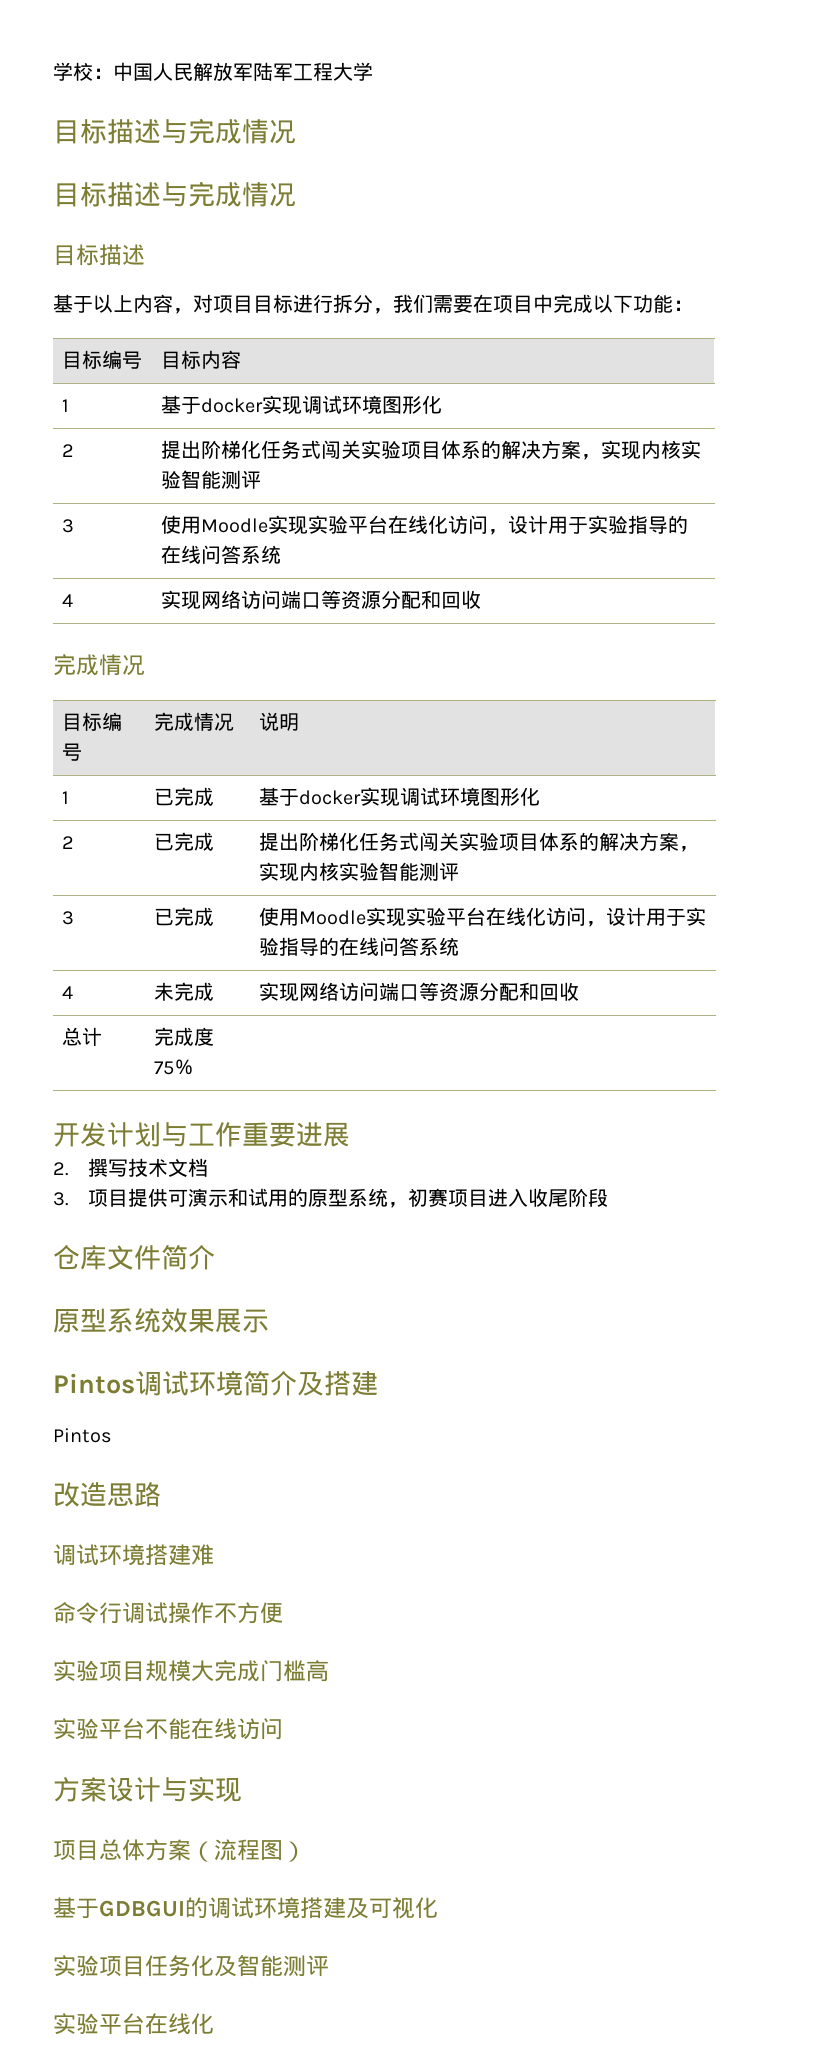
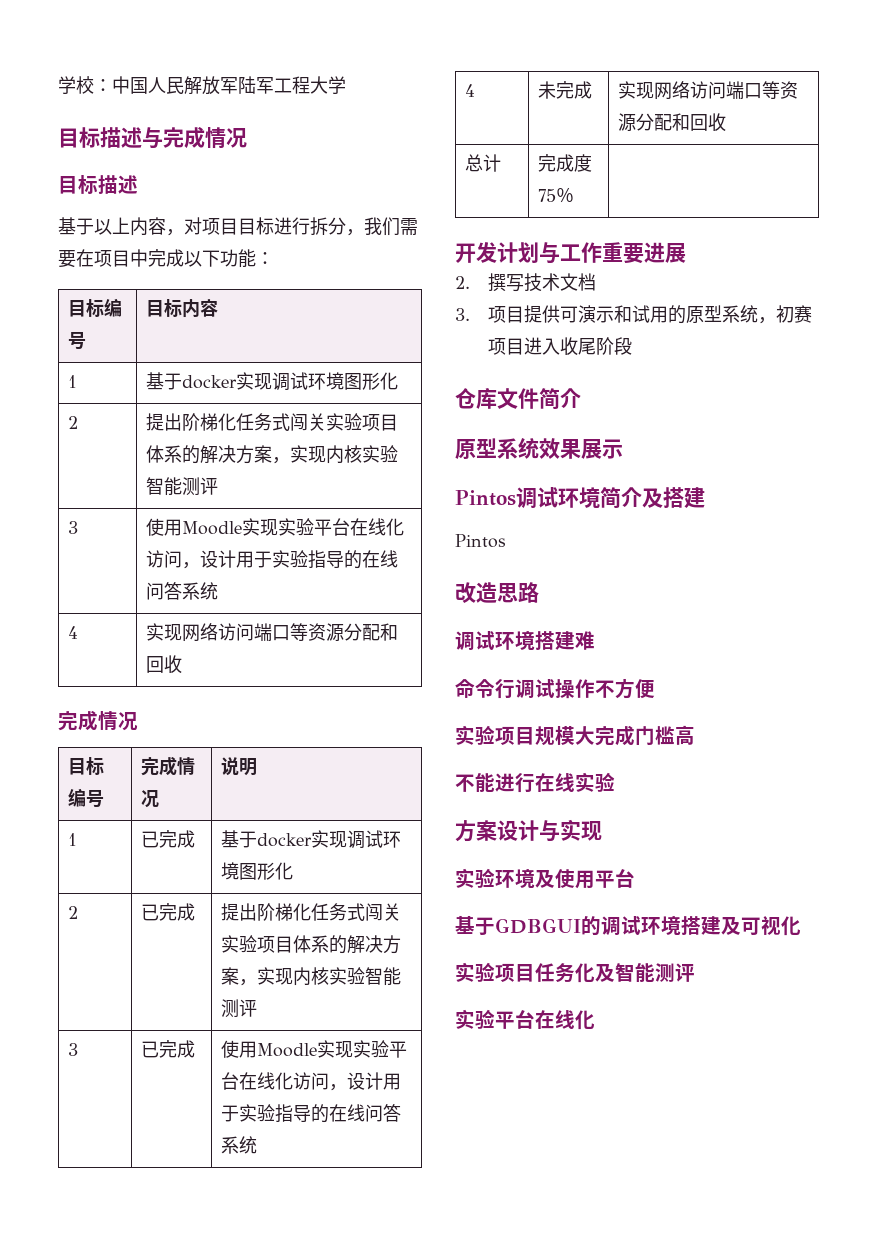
[53,181,296,207] // 目标描述与完成情况 -> (247, 138) none
[53,1718,283,1740] 实验平台不能在线访问 -> [455,772,615,793] 不能进行在线实验
[53,1839,306,1862] 项目总体方案（流程图） -> [455,868,635,889] 实验环境及使用平台

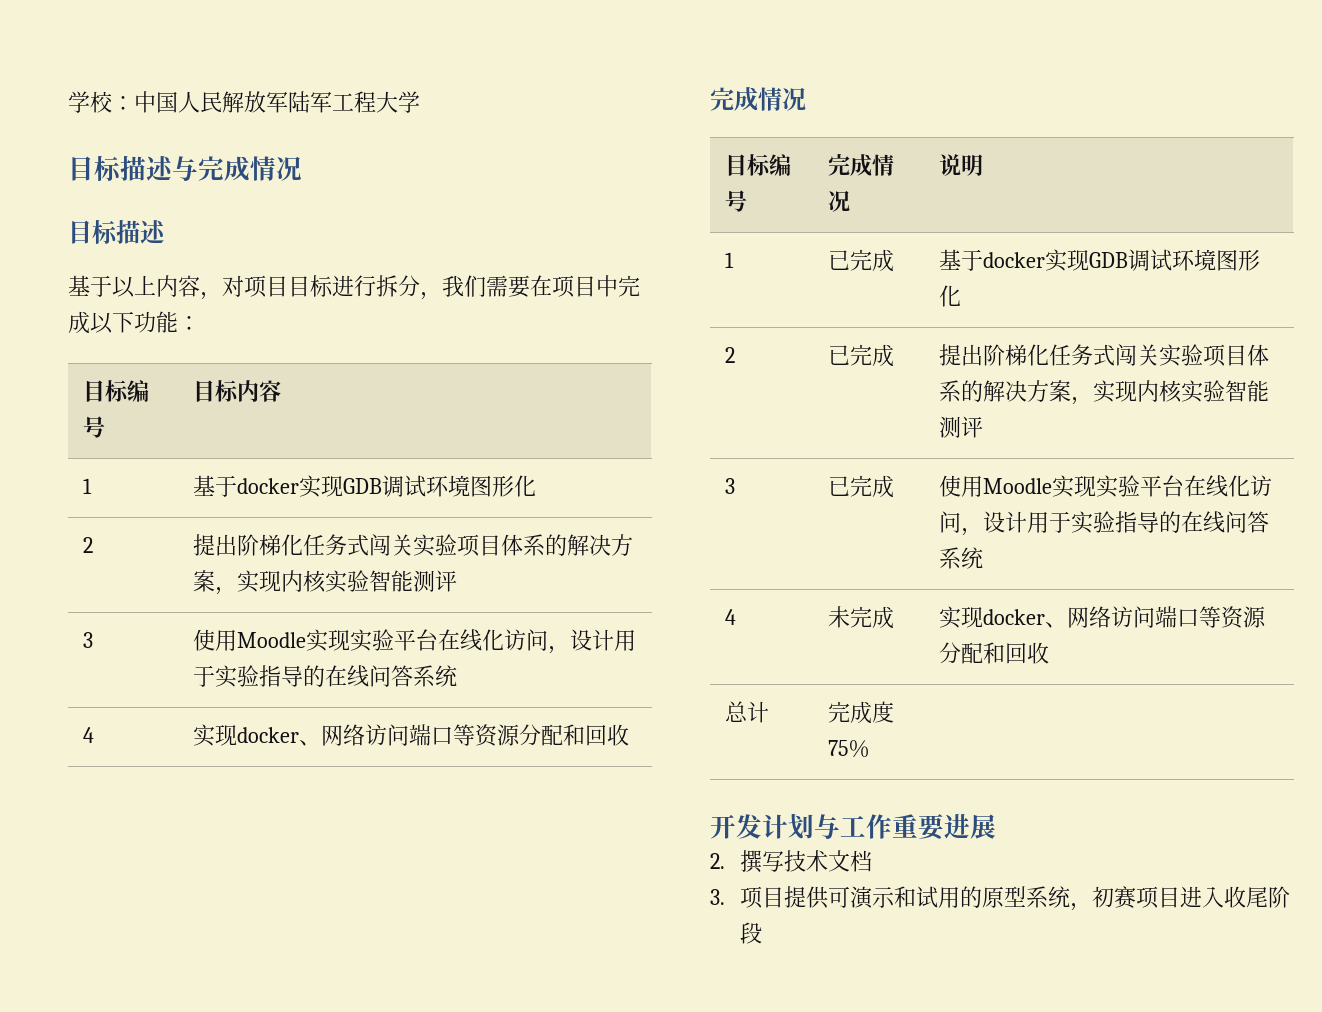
(273, 381) none -> [343,478,383,494] GDB
(183, 632) none -> [237,727,322,746] docker、
(348, 839) none -> [1089,252,1129,268] GDB
(655, 90) none -> [983,609,1068,628] docker、
[455,388,581,410] [455,437,623,459] [455,487,705,509] [455,534,506,548] [455,582,539,603] [455,631,595,651] [455,678,655,699] [455,725,695,746] [455,772,615,793] [455,819,602,842] [455,868,635,889] [455,915,801,936] [455,962,695,983] [455,1009,595,1030] // 仓库文件简介 // 原型系统效果展示 // Pintos调试环境简介及搭建 // Pintos // 改造思路 // 调试环境搭建难 // 命令行调试操作不方便 // 实验项目规模大完成门槛高 // 不能进行在线实验 // 方案设计与实现 // 实验环境及使用平台 // 基于GDBGUI的调试环境搭建及可视化 // 实验项目任务化及智能测评 // 实验平台在线化 -> (762, 933) none

